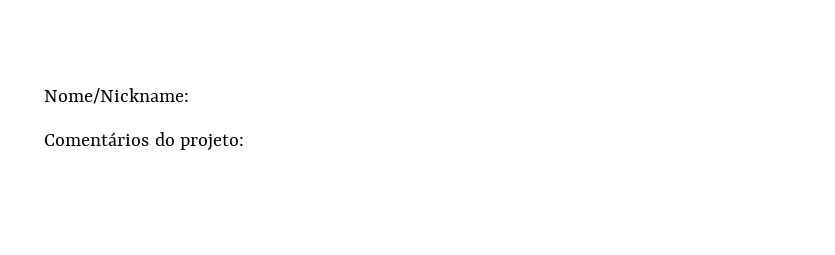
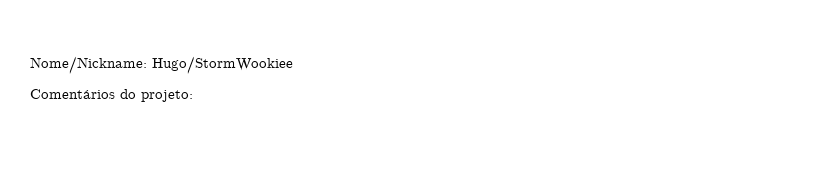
(189, 96) none -> [152,56,293,74] Hugo/StormWookiee

